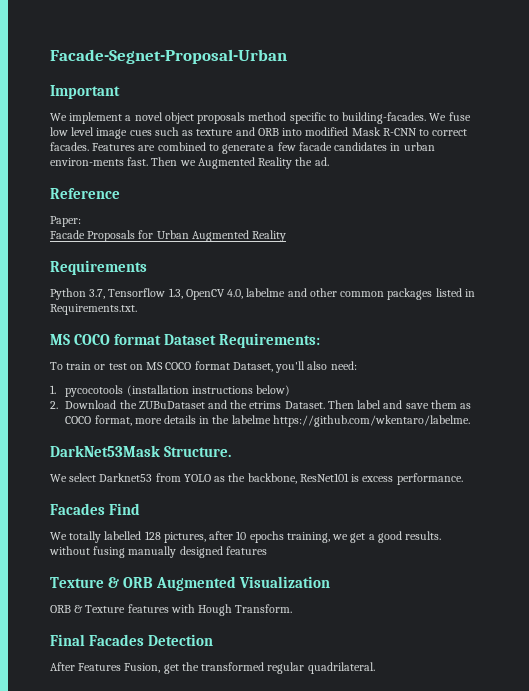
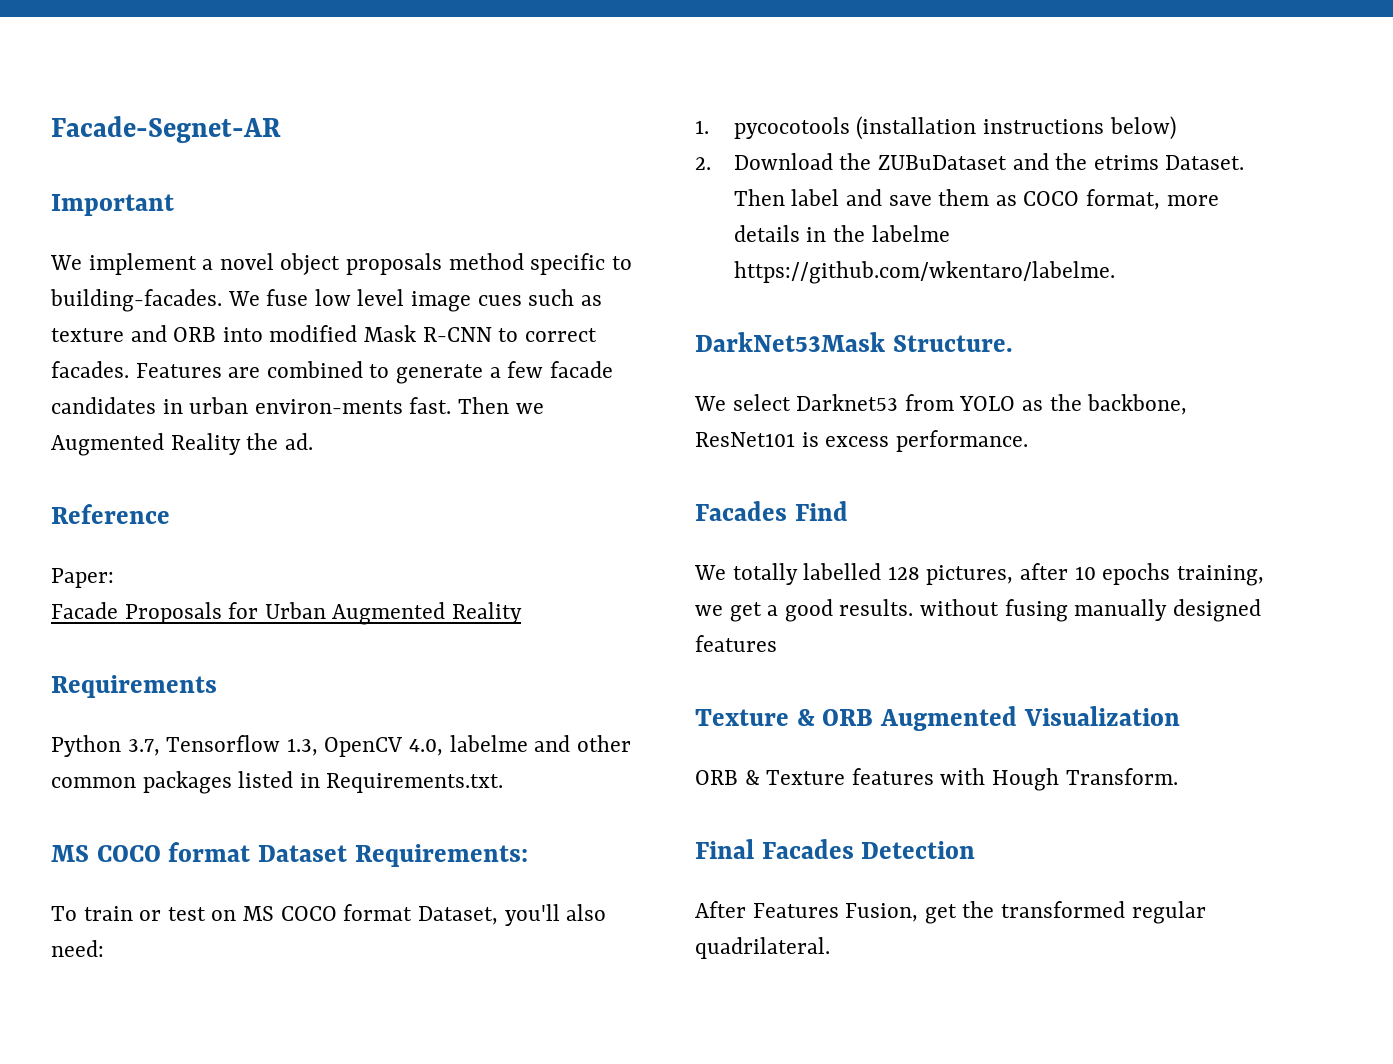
[50,49,287,64] Facade-Segnet-Proposal-Urban -> [51,116,281,143] Facade-Segnet-AR

